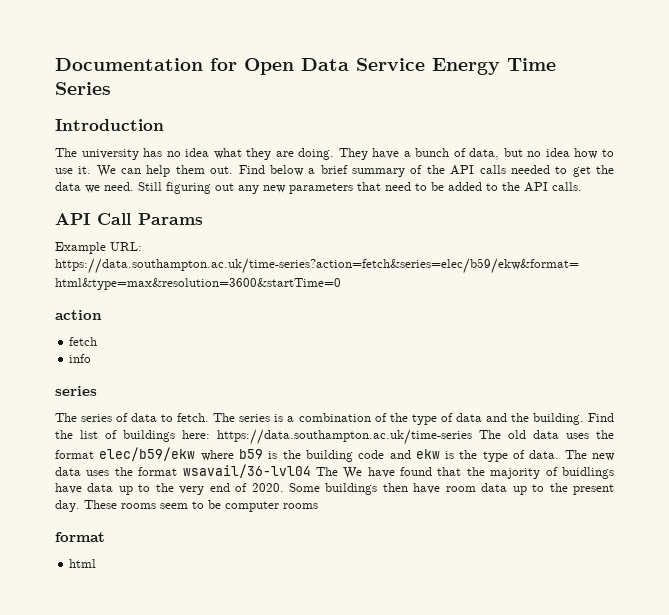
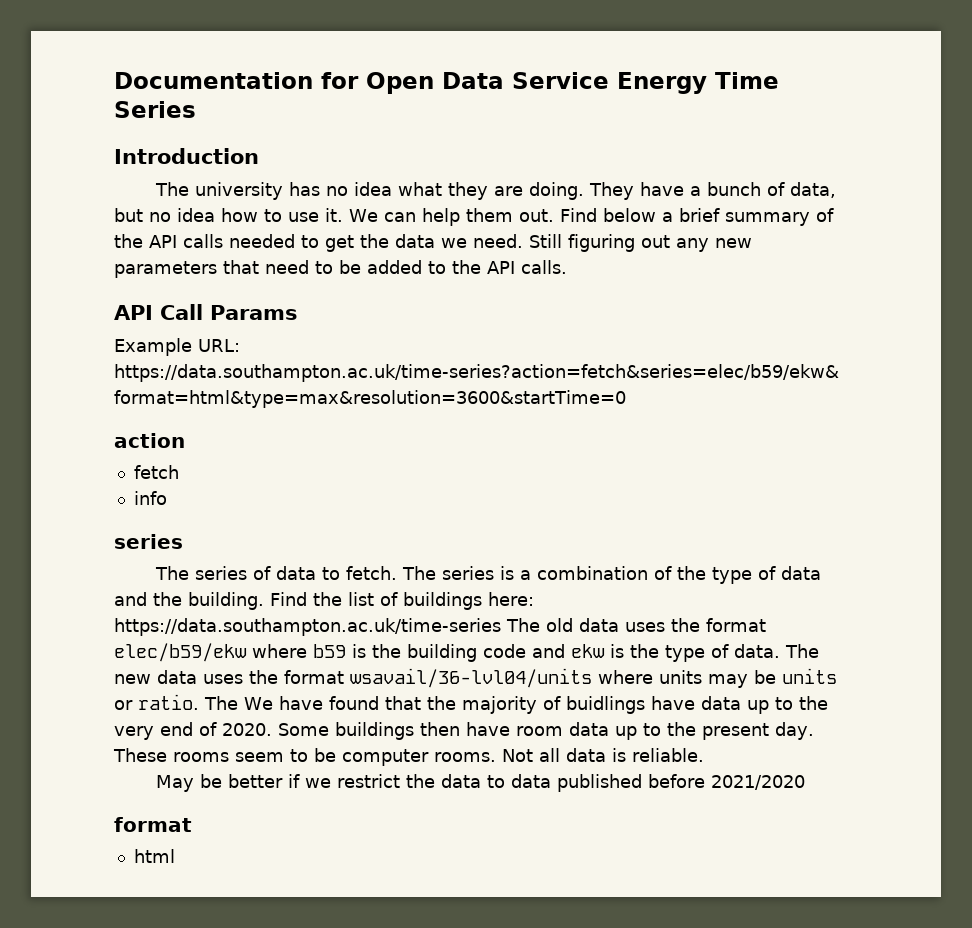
[182,464,311,478] wsavail/36-lvl04 -> [350,668,837,688] [114,694,199,710] wsavail/36-lvl04/units where units may be units or ratio.
[283,503,318,509] rooms -> [434,748,704,762] [156,774,806,792] rooms. Not all data is reliable. // May be better if we restrict the data to data published before 2021/2020

